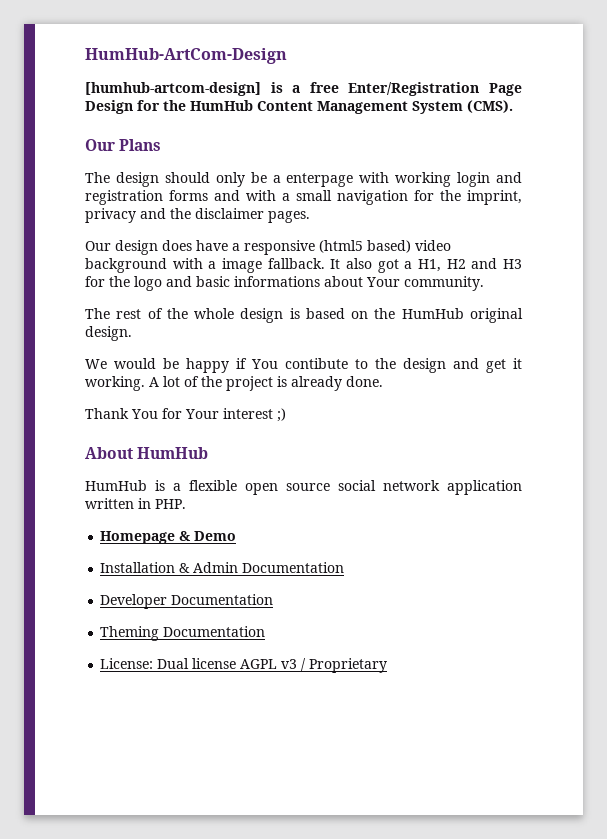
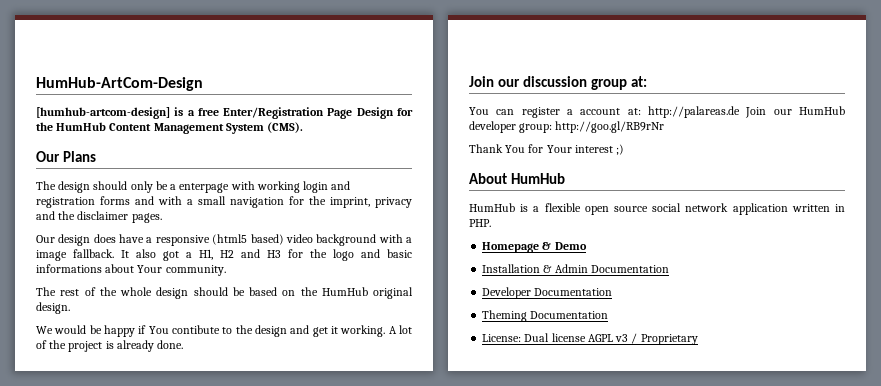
[289,308,300,319] is -> [193,287,245,296] should be
(383, 381) none -> [469,76,647,90] [469,106,845,118] [469,121,665,133] // Join our discussion group at: // You can register a account at: http://palareas.de Join our HumHub developer group: http://goo.gl/RB9rNr

